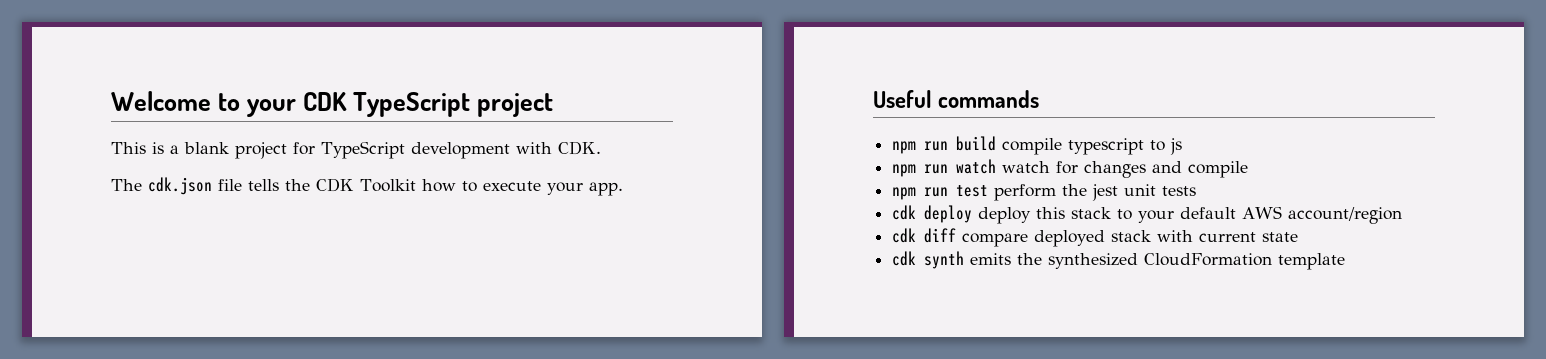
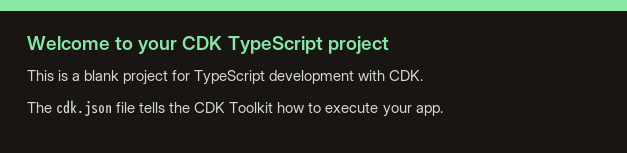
[873,90,1040,108] [892,136,1183,155] [892,159,1249,178] [892,184,1197,201] [892,205,1403,224] [892,228,1299,247] [892,251,1346,270] // Useful commands // npm run build compile typescript to js // npm run watch watch for changes and compile // npm run test perform the jest unit tests // cdk deploy deploy this stack to your default AWS account/region // cdk diff compare deployed stack with current state // cdk synth emits the synthesized CloudFormation template -> (443, 110) none

